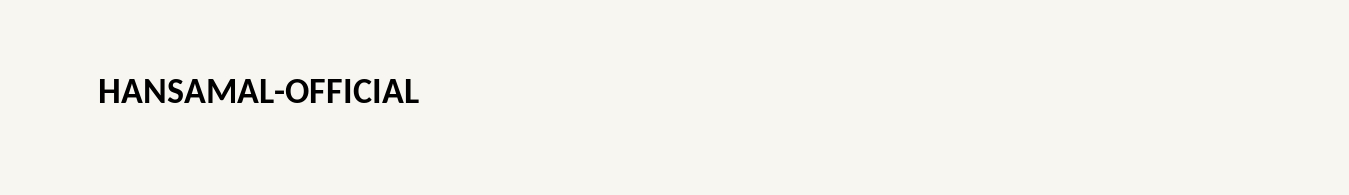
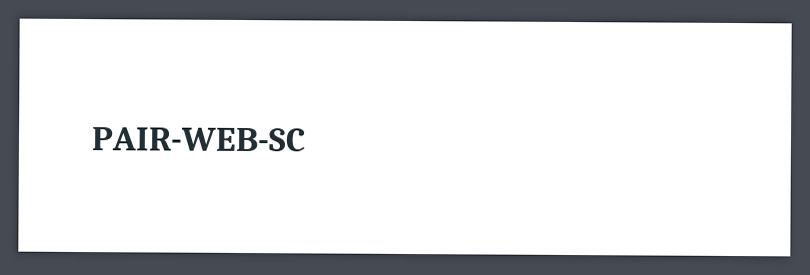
[98,79,419,103] HANSAMAL-OFFICIAL -> [91,127,306,152] PAIR-WEB-SC

